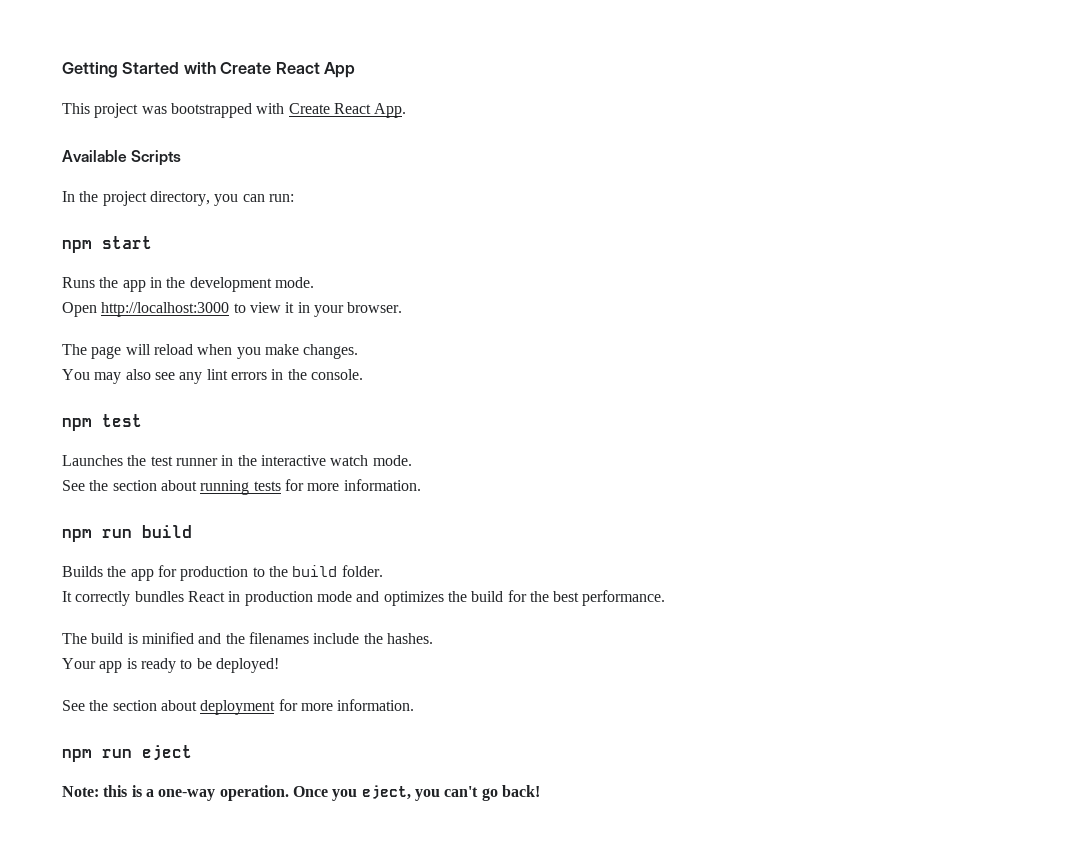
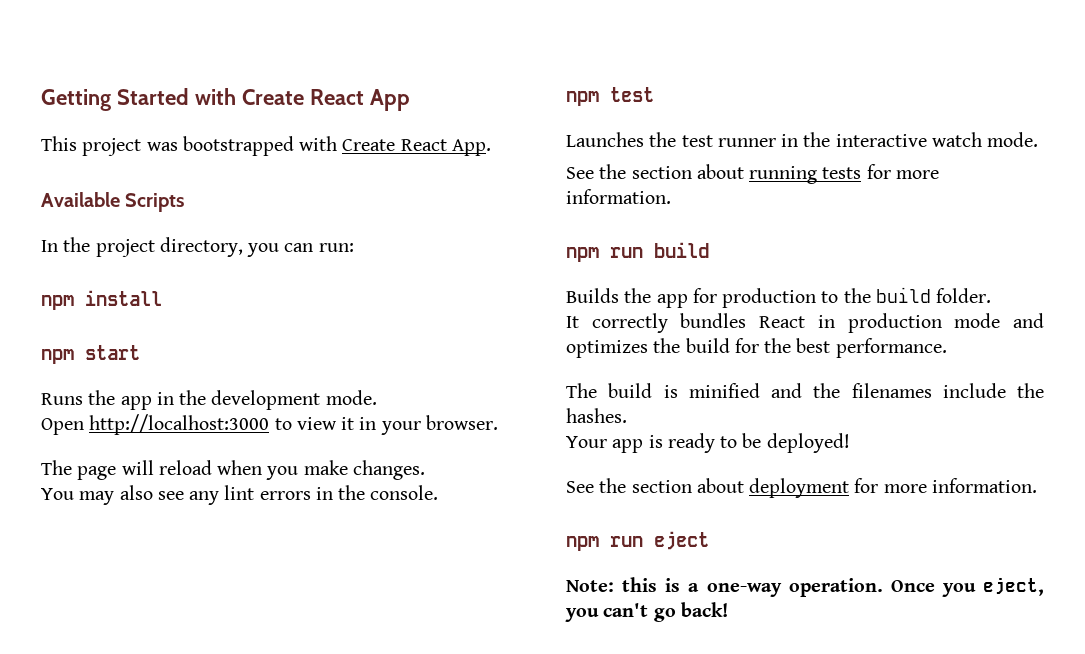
(294, 198) none -> [41,290,162,310] // npm install

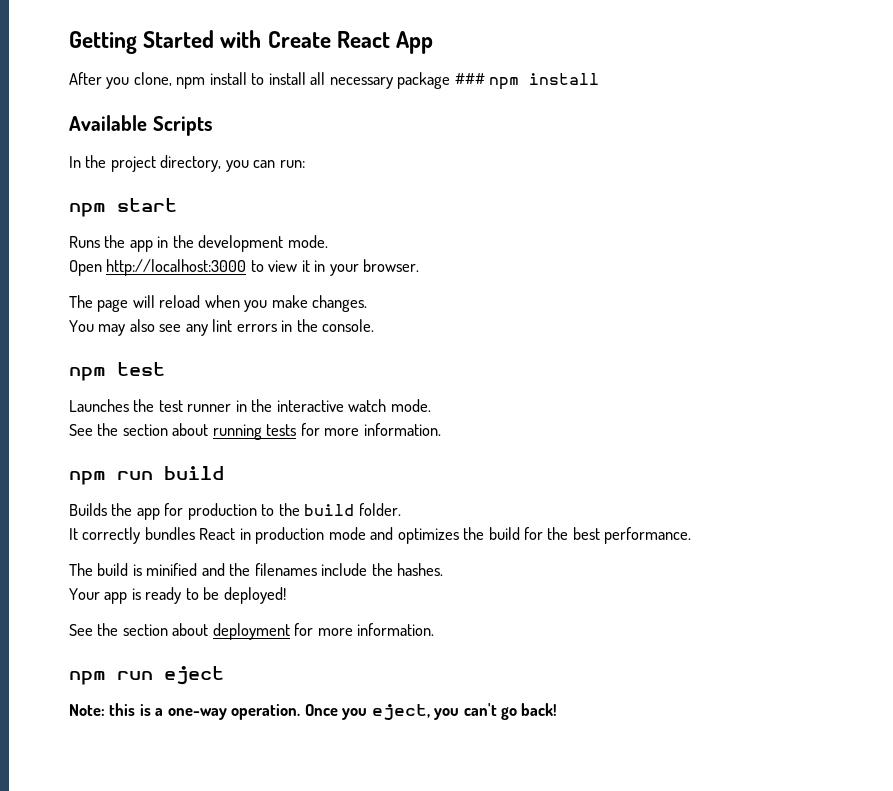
[41,136,491,156] This project was bootstrapped with Create React App. -> [69,72,600,90] After you clone, npm install to install all necessary package ### npm install
[41,290,162,310] // npm install -> (305, 164) none

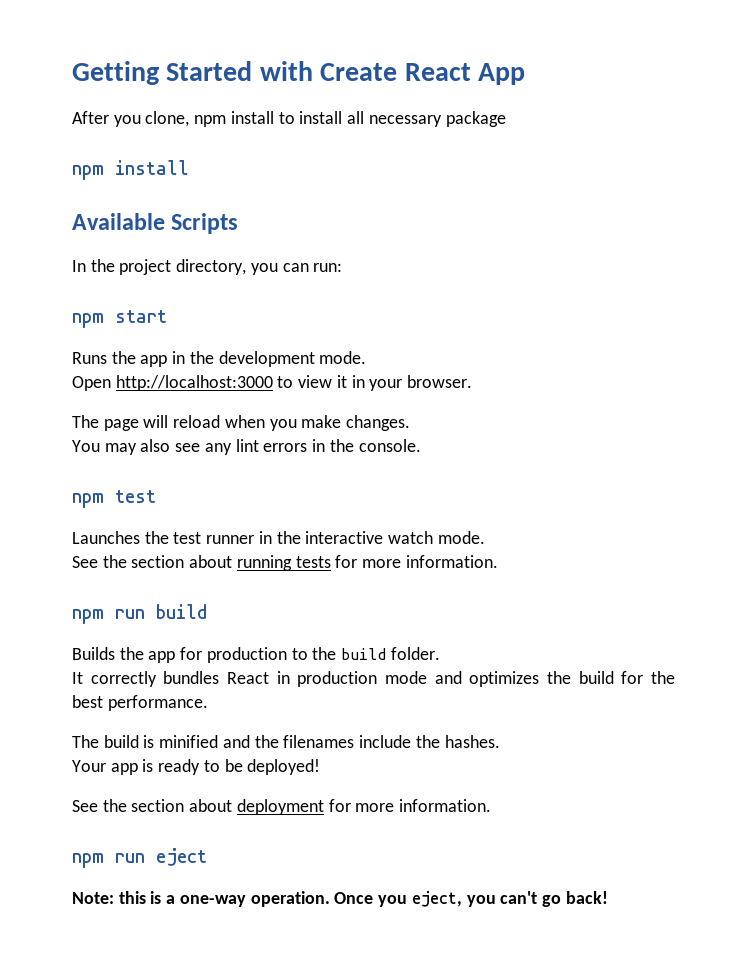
[454,73,485,85] ### -> (506, 119) //

